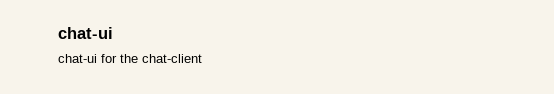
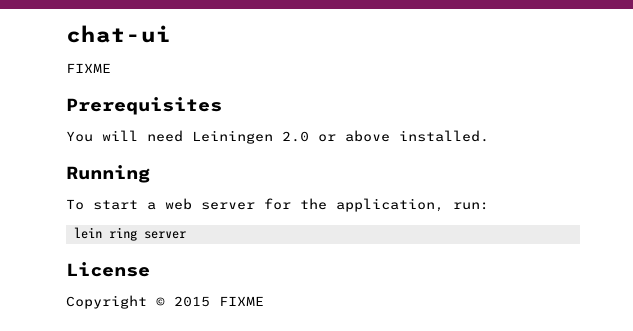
[58,54,202,63] chat-ui for the chat-client -> [66,63,111,73] [66,97,222,115] [66,130,489,144] [66,165,150,183] [66,198,489,212] [73,227,186,241] [66,262,150,277] [66,295,264,309] FIXME // Prerequisites // You will need Leiningen 2.0 or above installed. // Running // To start a web server for the application, run: // lein ring server // License // Copyright © 2015 FIXME

